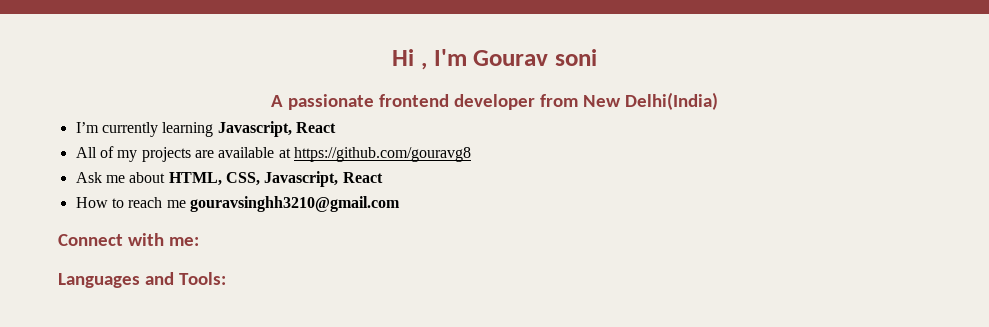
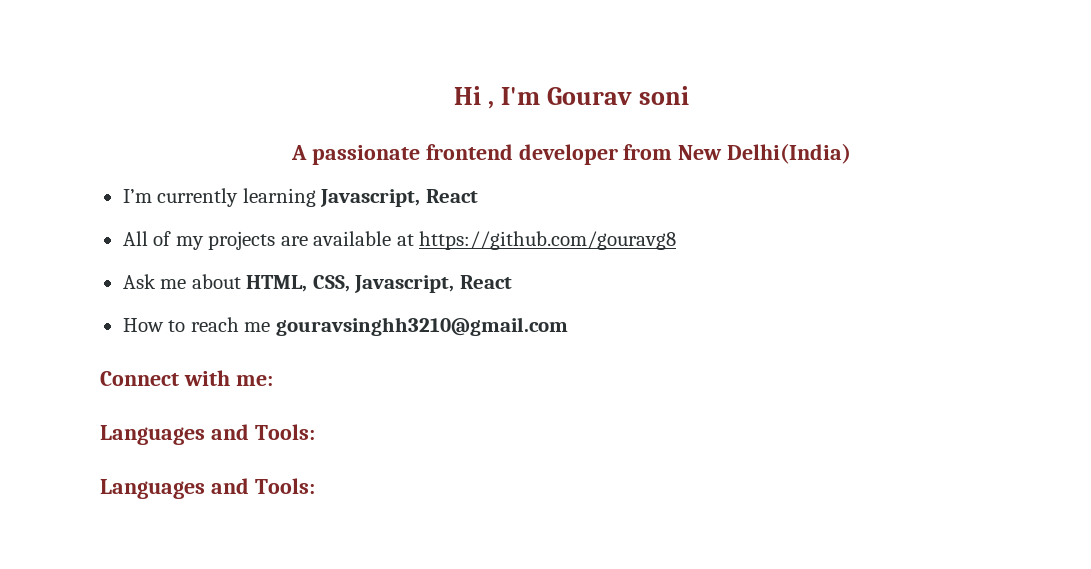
(226, 278) none -> [100,478,315,499] // Languages and Tools:

